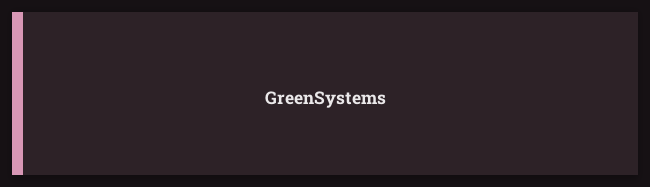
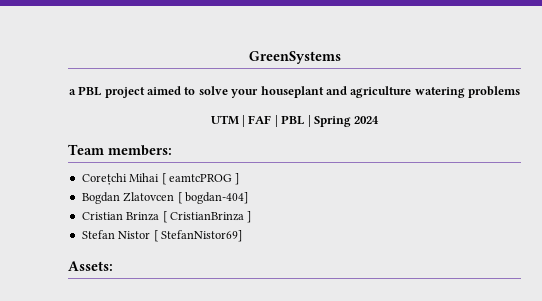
(386, 99) none -> [68,86,521,98] [210,115,380,127] [68,144,172,156] [81,173,240,185] [81,192,248,204] [81,211,252,223] [81,230,242,242] [68,261,113,271] // a PBL project aimed to solve your houseplant and agriculture watering problems // UTM | FAF | PBL | Spring 2024 // Team members: // Corețchi Mihai [ eamtcPROG ] // Bogdan Zlatovcen [ bogdan-404] // Cristian Brinza [ CristianBrinza ] // Stefan Nistor [ StefanNistor69] // Assets:

